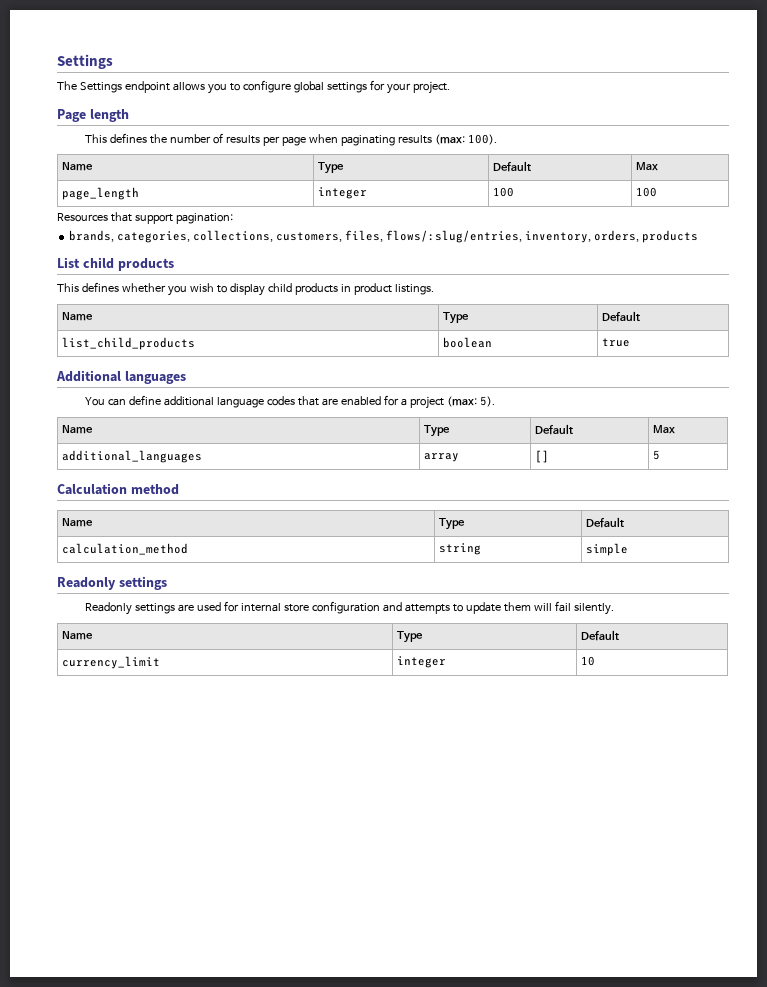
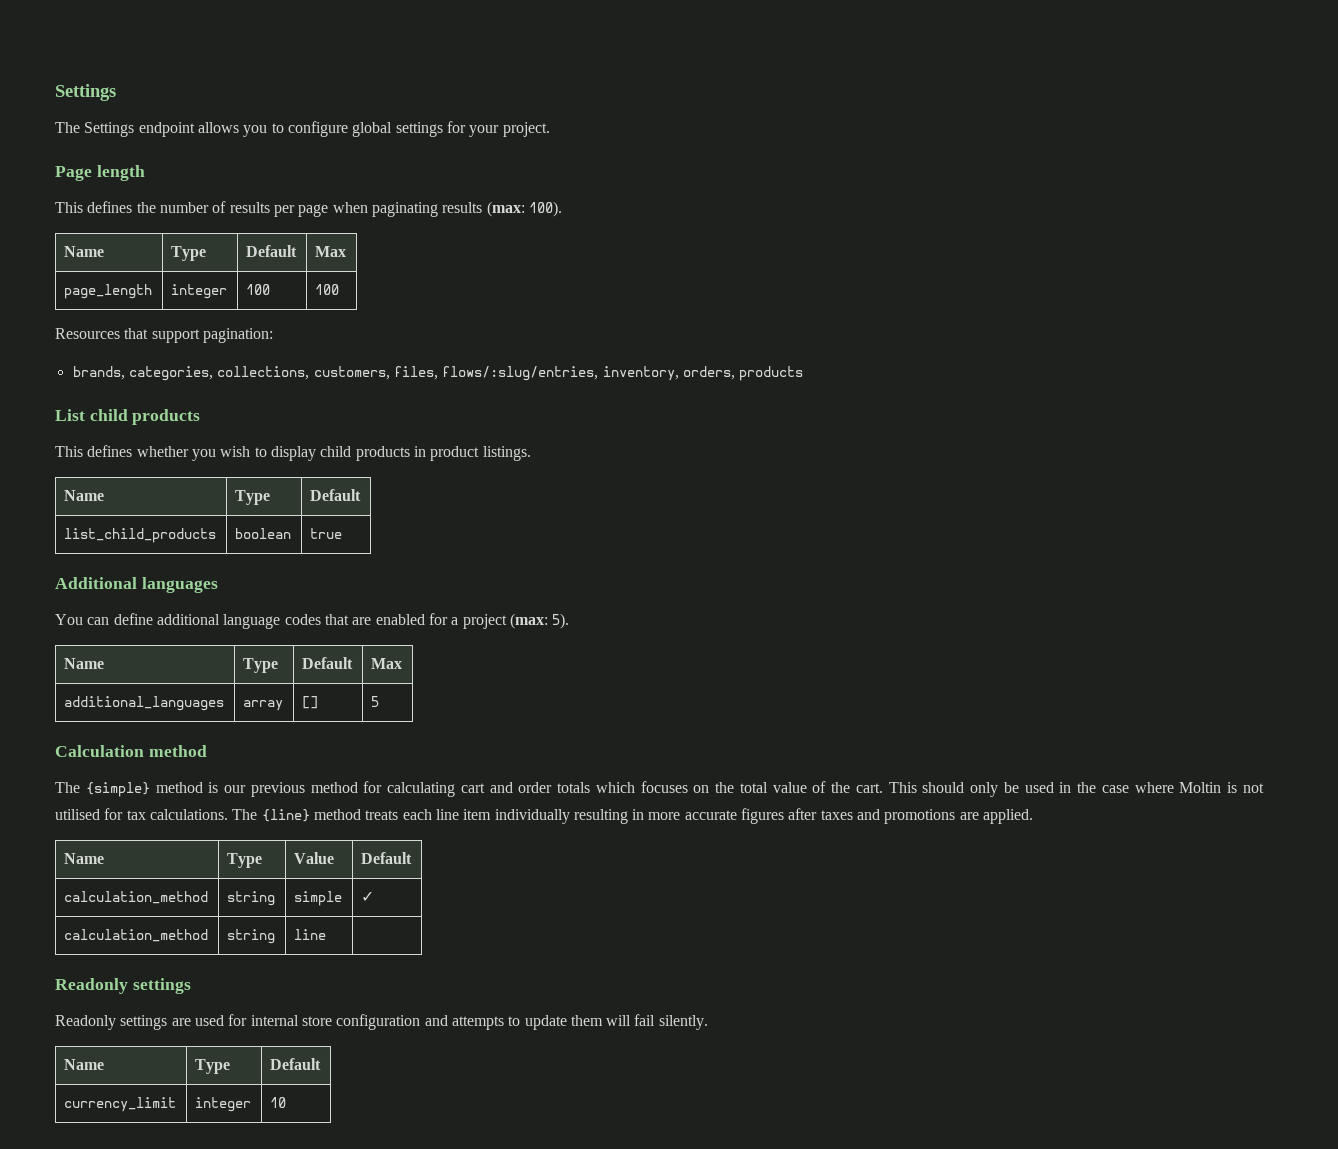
[62,518,94,527] [439,518,466,530] // Name | Type -> [55,781,1264,797] [55,808,1034,824] [64,853,105,864] [227,853,263,868] [294,852,335,864] // The {simple} method is our previous method for calculating cart and order totals which focuses on the total value of the cart. This should only be used in the case where Moltin is not utilised for tax calculations. The {line} method treats each line item individually resulting in more accurate figures after taxes and promotions are applied. // Name | Type | Value
(629, 549) none -> [361,891,375,902] [64,929,209,942] [227,929,276,944] [294,929,327,940] | ✓ // calculation_method | string | line |

